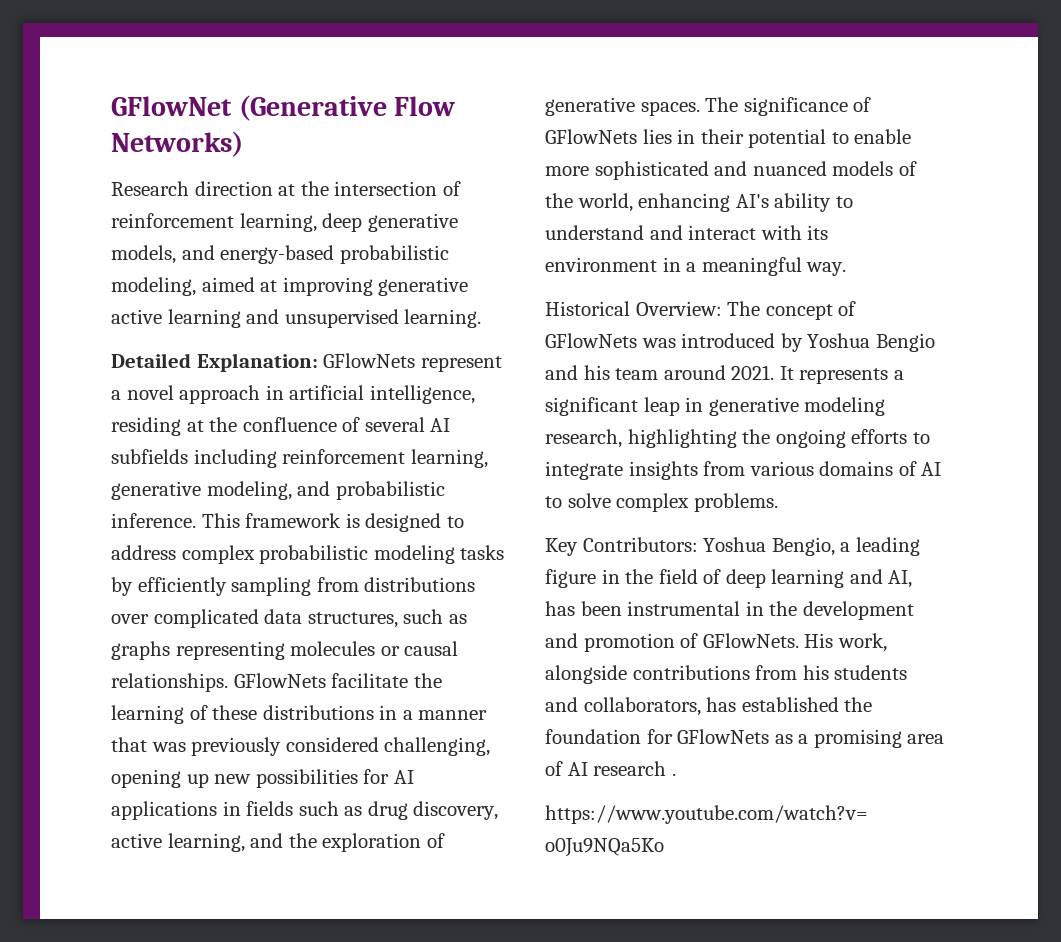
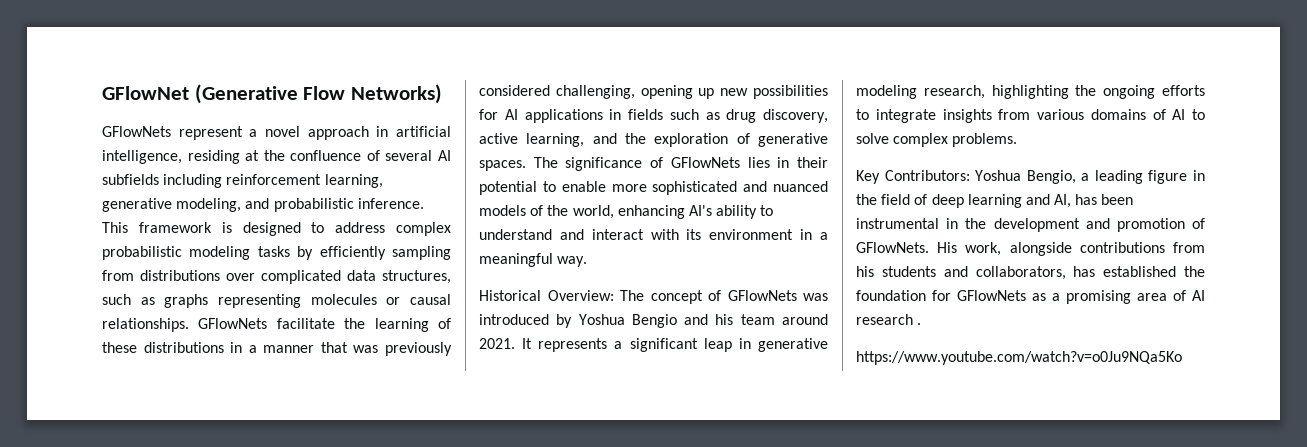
[111,181,461,196] [111,213,458,232] [111,245,449,264] [111,277,469,296] [111,309,482,328] [111,353,318,372] Research direction at the intersection of reinforcement learning, deep generative models, and energy-based probabilistic modeling, aimed at improving generative active learning and unsupervised learning. // Detailed Explanation: -> (443, 94) none

